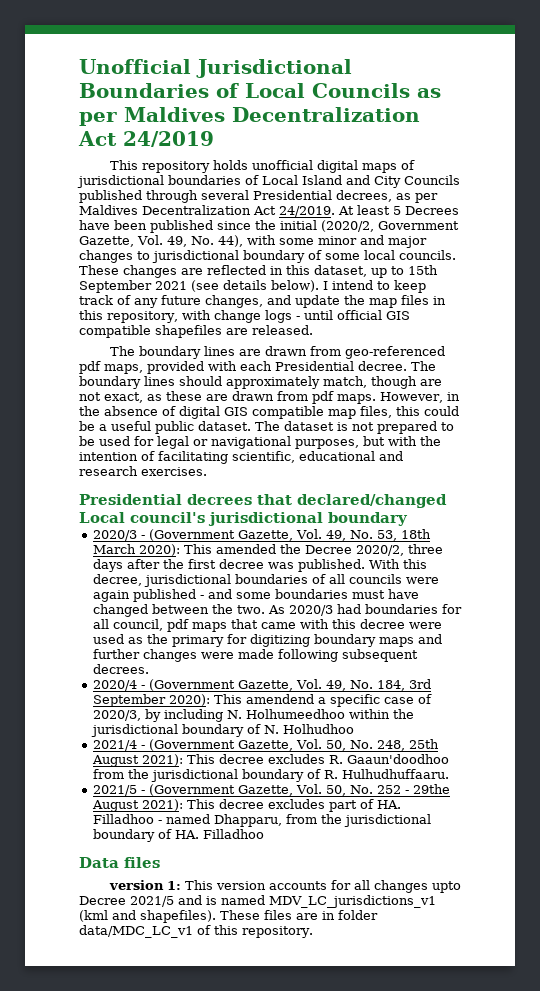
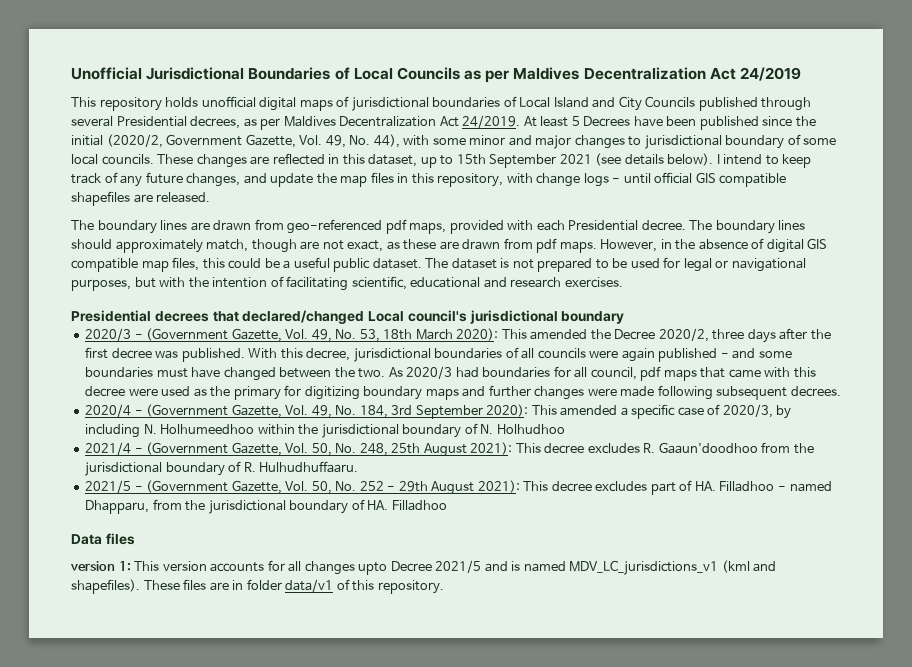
[245,694,314,704] amendend -> [560,405,618,416] amended
[412,784,450,794] 29the -> [398,481,428,492] 29th
[79,925,193,938] data/MDC_LC_v1 -> [285,579,334,592] data/v1

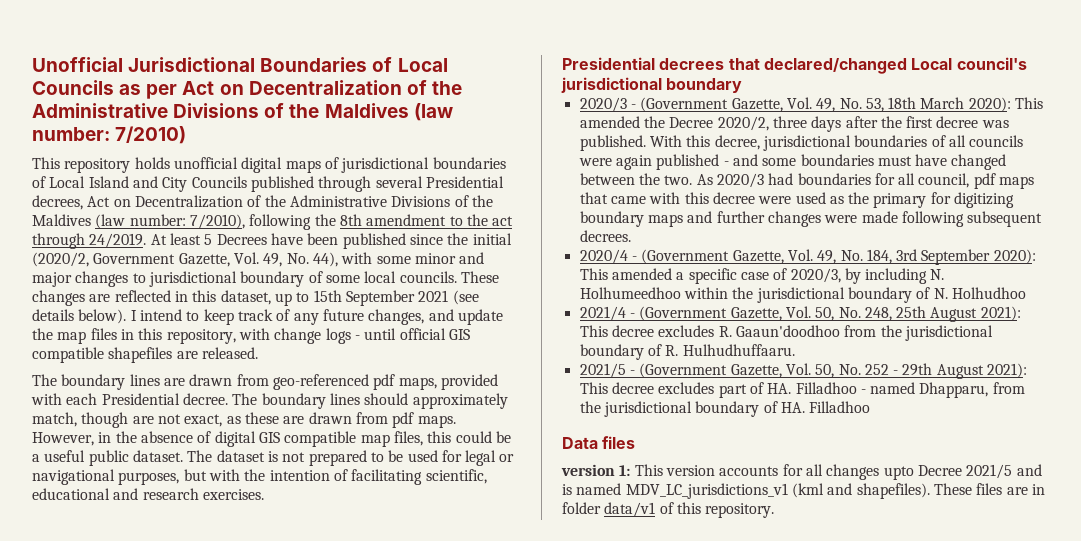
[513,67,802,81] Maldives Decentralization Act 24/2019 -> [182,80,462,95] [32,103,453,121] [32,126,187,144] Act on Decentralization of the Administrative Divisions of the Maldives (law number: 7/2010)
[243,116,459,130] as per Maldives Decentralization Act -> [87,195,493,208] [32,214,514,230] [32,233,85,249] Act on Decentralization of the Administrative Divisions of the Maldives (law number: 7/2010), following the 8th amendment to the act through

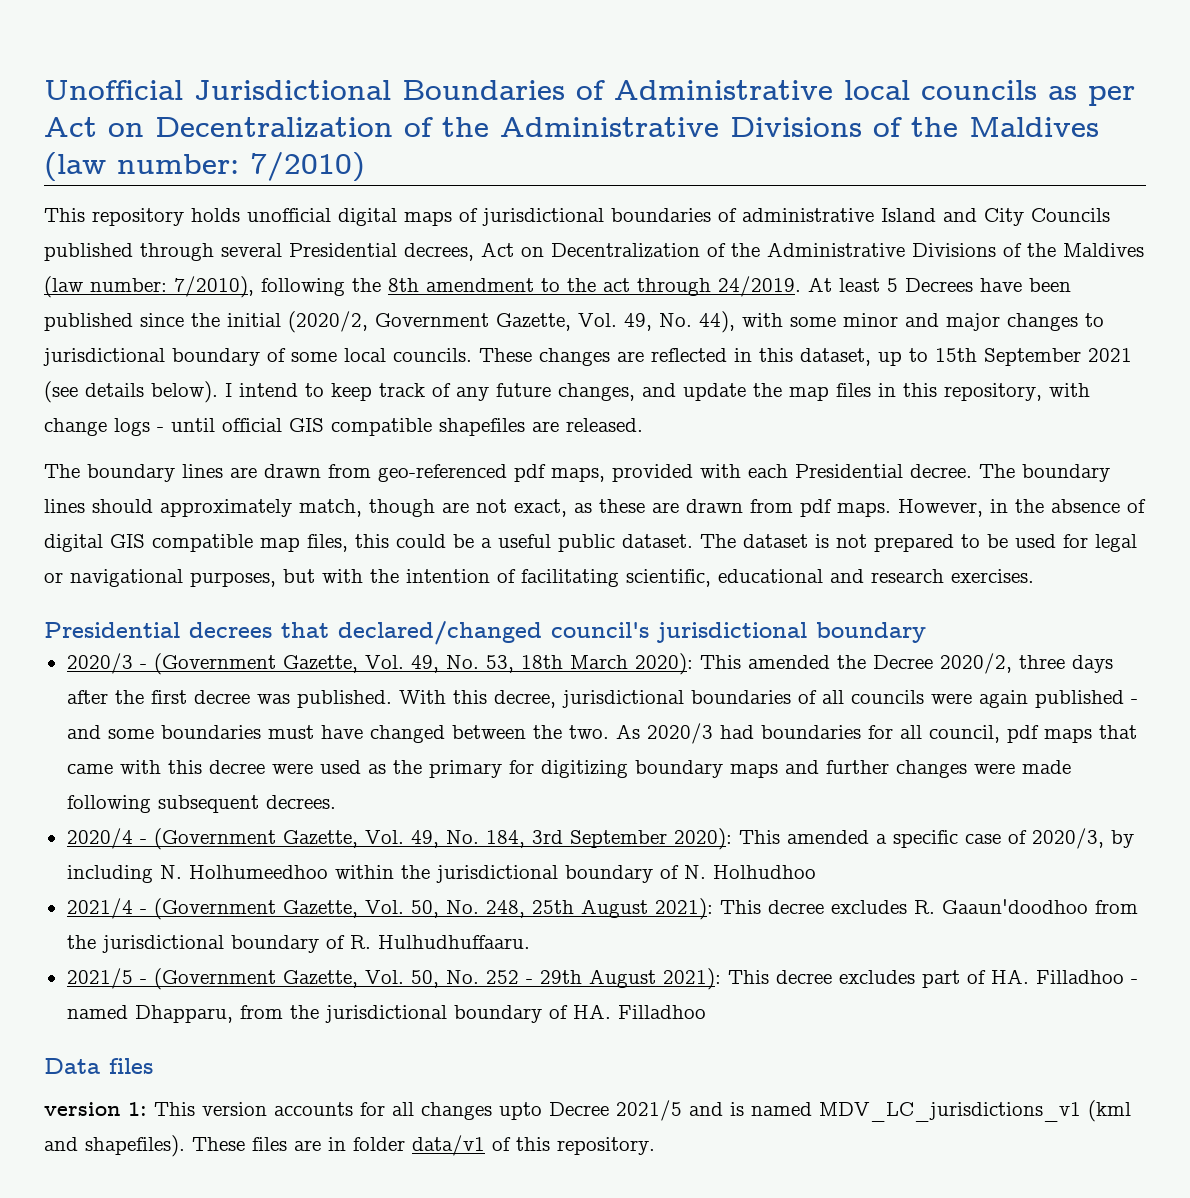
[397,58,448,72] [32,80,114,95] Local Councils -> [614,80,1037,100] Administrative local councils
[49,176,86,188] Local -> [742,208,874,222] administrative
[911,58,953,70] Local -> (542, 633) none

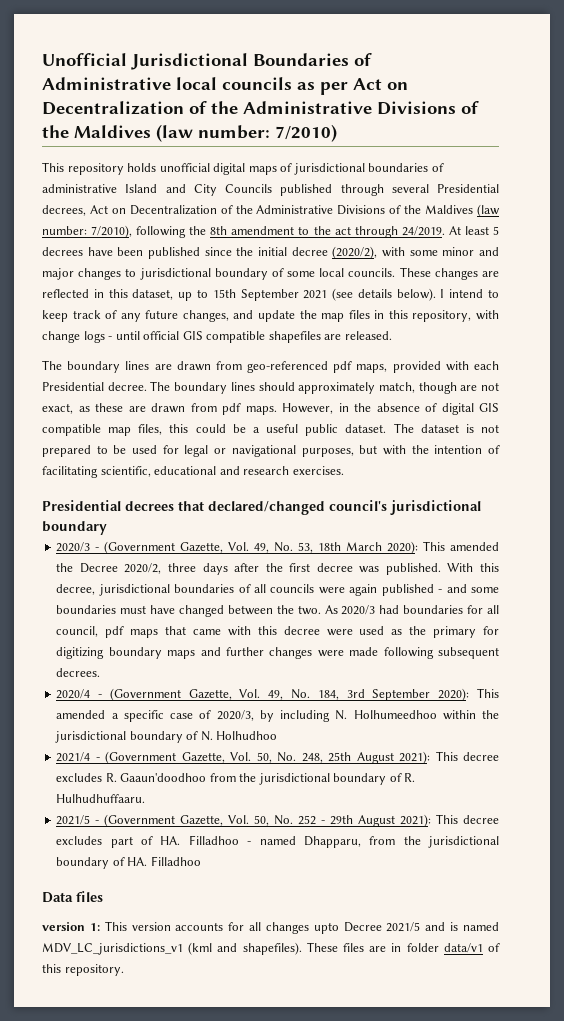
[905,278,973,292] Decrees -> [42,247,83,256] decrees
[288,311,735,333] (2020/2, Government Gazette, Vol. 49, No. 44), -> [291,246,378,259] decree (2020/2),

